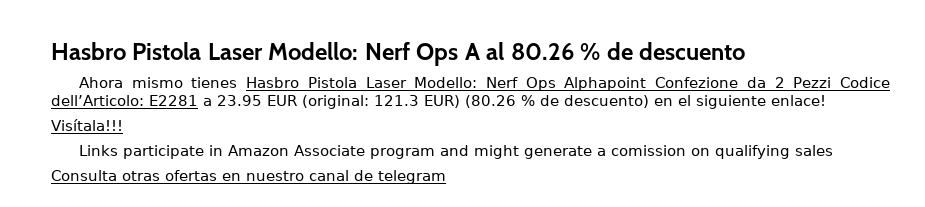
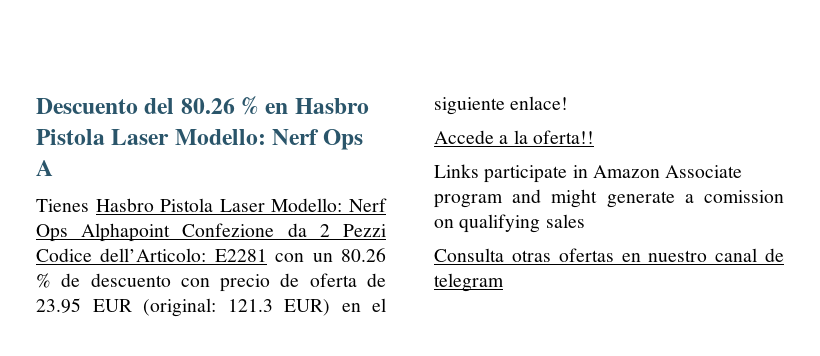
(51, 51) none -> [36,96,289,115] Descuento del 80.26 % en
[486,42,746,60] [78,77,238,88] al 80.26 % de descuento // Ahora mismo tienes -> [36,199,89,212] // Tienes
[203,98,212,106] a -> [275,248,386,262] [36,273,386,292] con un 80.26 % de descuento con precio de oferta de
[465,95,649,108] (80.26 % de descuento) -> (330, 307) none
[51,119,123,131] Visítala!!! -> [434,130,594,144] Accede a la oferta!!

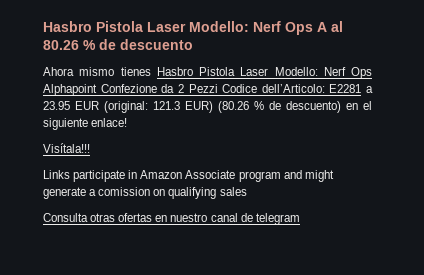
[36,96,289,115] Descuento del 80.26 % en -> (43, 26) none
[36,199,89,212] // Tienes -> [331,21,343,32] [43,39,193,50] [43,67,151,76] al 80.26 % de descuento // Ahora mismo tienes
[275,248,386,262] [36,273,386,292] con un 80.26 % de descuento con precio de oferta de -> [366,86,373,93] a
(330, 307) none -> [218,101,341,113] (80.26 % de descuento)
[434,130,594,144] Accede a la oferta!! -> [43,143,90,153] Visítala!!!

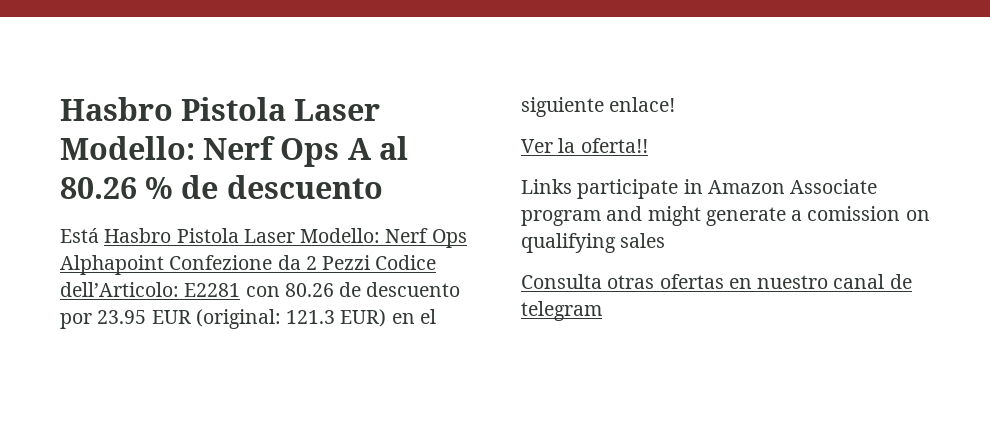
[43,67,151,76] Ahora mismo tienes -> [60,228,99,243] Está
[366,86,373,93] a -> [245,282,461,297] [60,313,92,329] con 80.26 de descuento por
[218,101,341,113] (80.26 % de descuento) -> (387, 318) none
[43,143,90,153] Visítala!!! -> [521,138,648,153] Ver la oferta!!

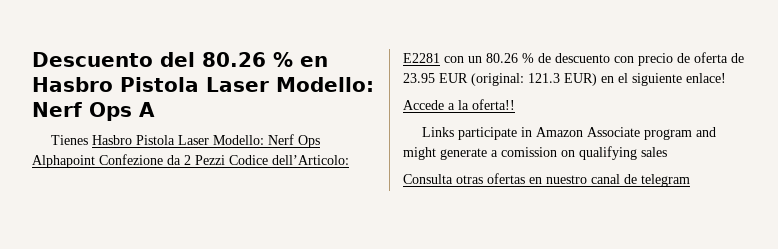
(60, 109) none -> [32,52,328,67] Descuento del 80.26 % en
[378,136,408,160] [60,175,383,199] [60,228,99,243] al 80.26 % de descuento // Está -> [50,135,88,145] // Tienes
[284,282,461,297] [60,313,92,329] 80.26 de descuento por -> [468,52,744,66] un 80.26 % de descuento con precio de oferta de
[521,139,553,153] Ver -> [403,100,455,110] Accede a

